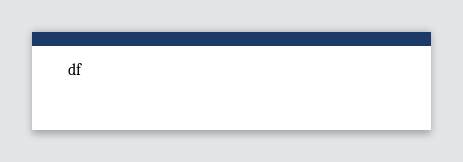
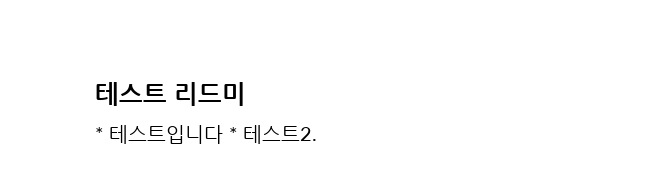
[68,63,82,75] df -> [95,82,246,106] [95,125,317,144] 테스트 리드미 // * 테스트입니다 * 테스트2.

